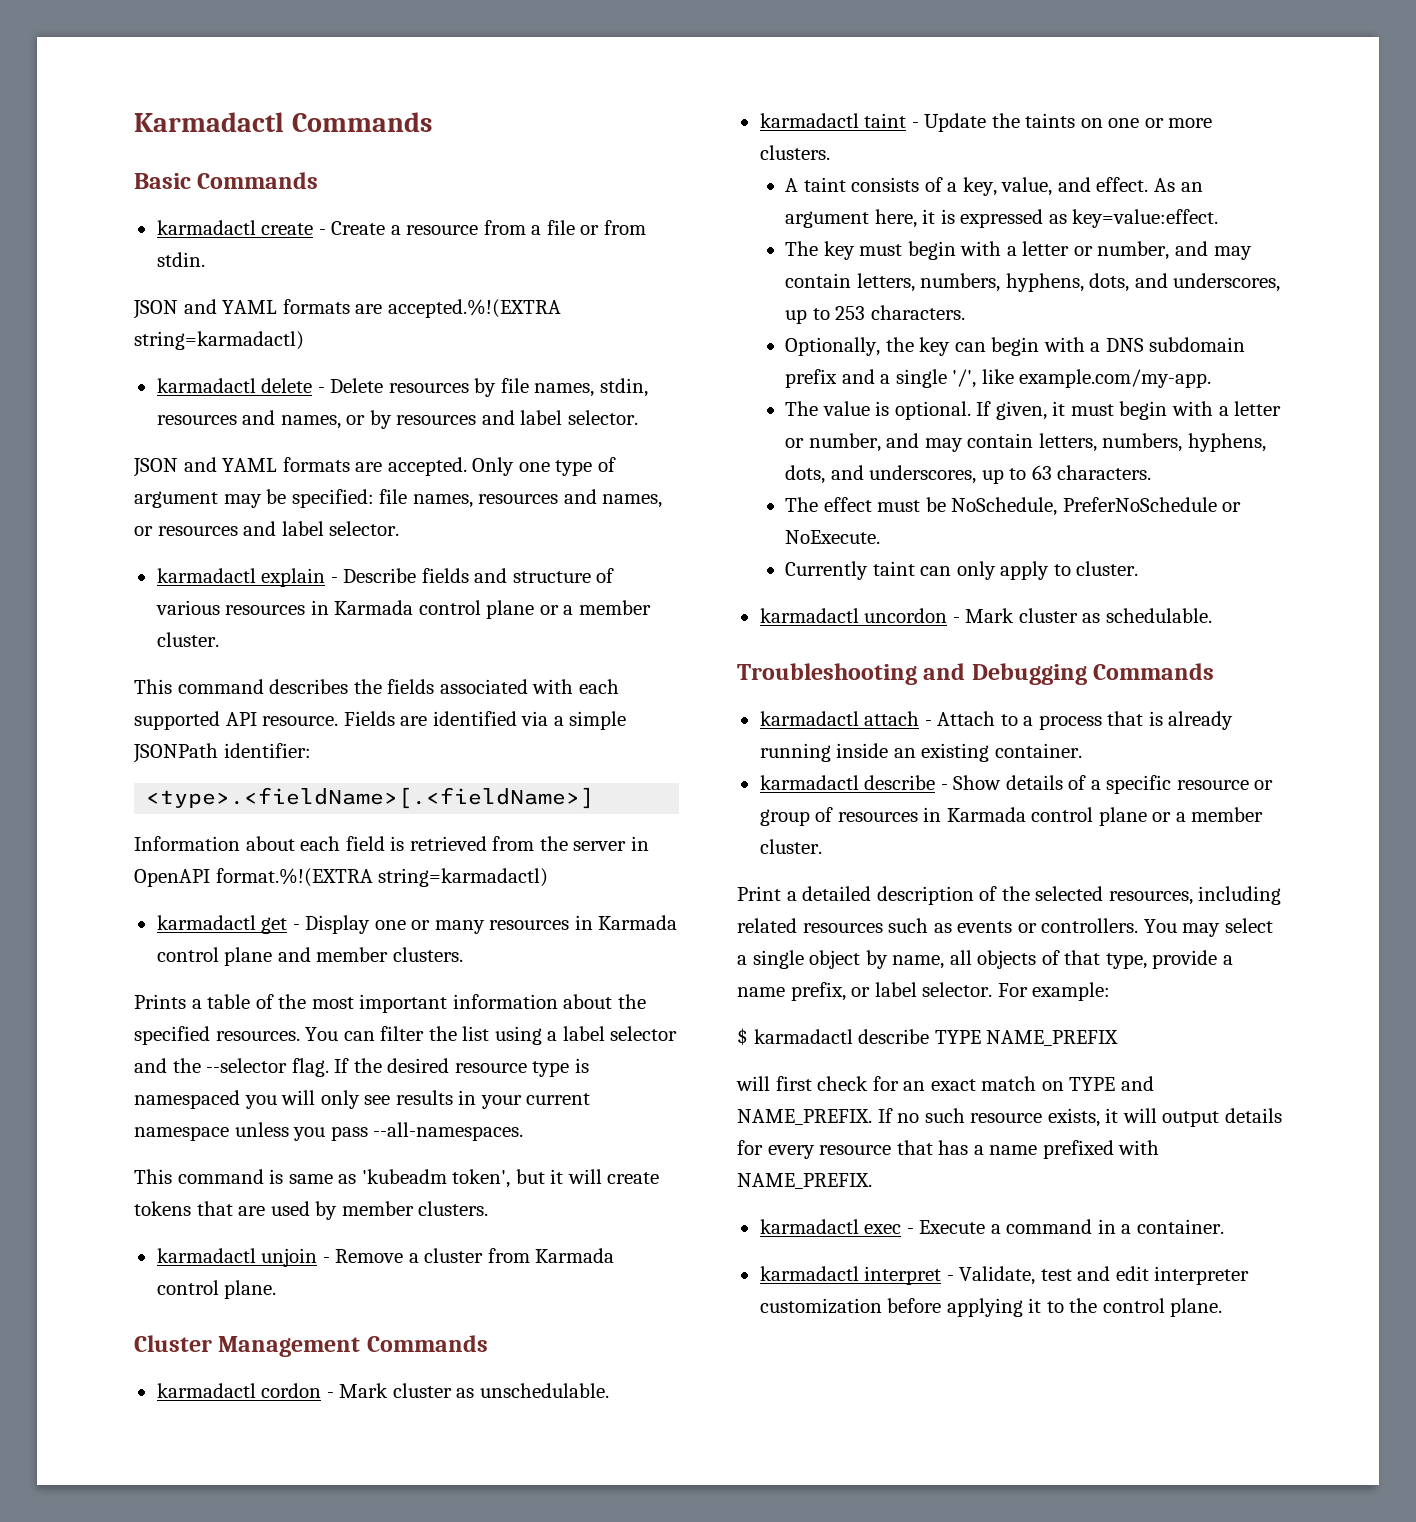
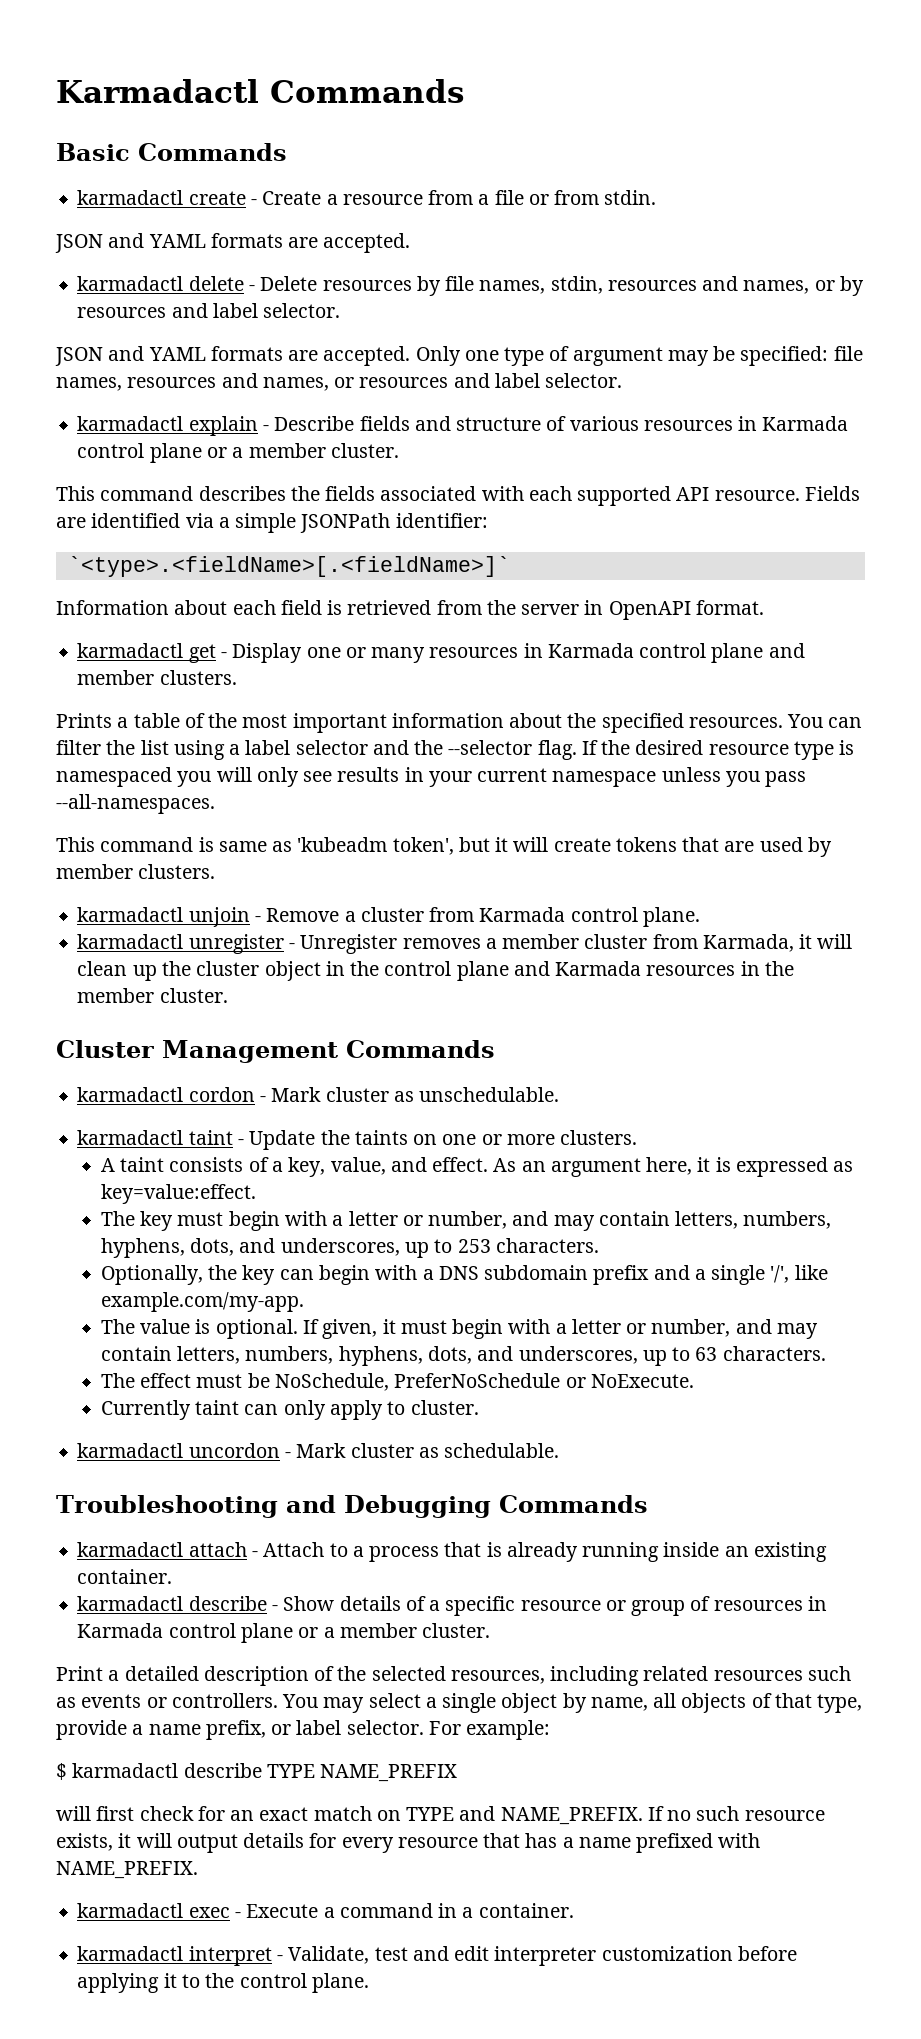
[387,299,561,318] [134,331,304,350] accepted.%!(EXTRA string=karmadactl) -> [323,233,411,253] accepted.
[146,787,595,809] <type>.<fieldName>[.<fieldName>] -> [67,556,510,577] `<type>.<fieldName>[.<fieldName>]`
[215,868,549,887] format.%!(EXTRA string=karmadactl) -> [695,600,764,615] format.
(277, 1289) none -> [77,934,853,954] [77,961,794,981] [77,988,228,1003] // karmadactl unregister - Unregister removes a member cluster from Karmada, it will clean up the cluster object in the control plane and Karmada resources in the member cluster.

